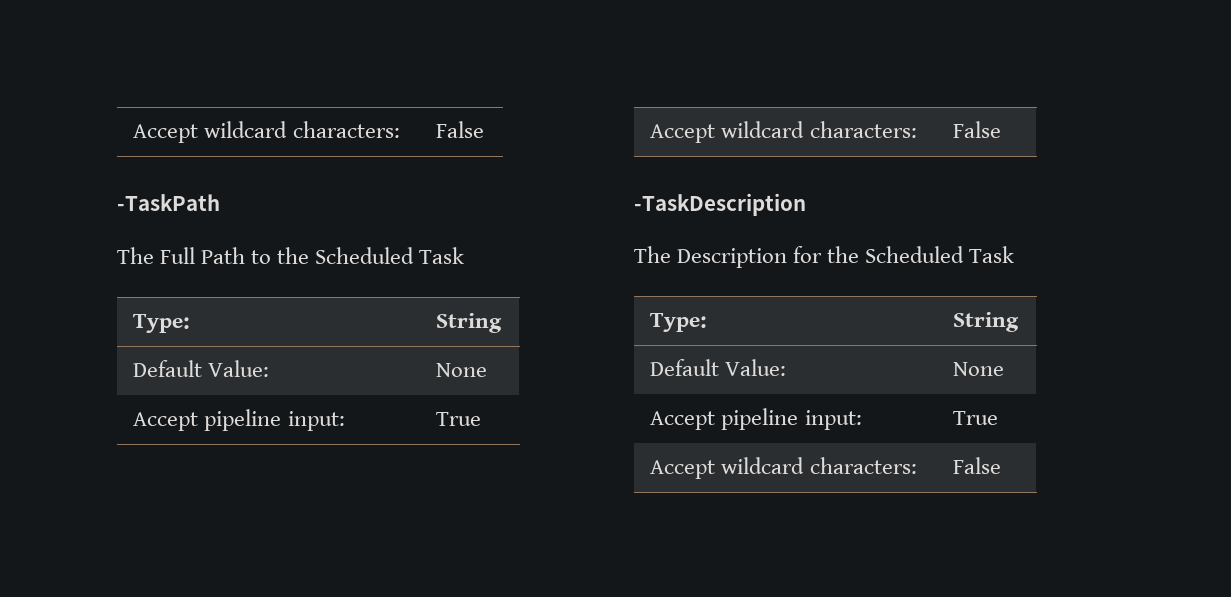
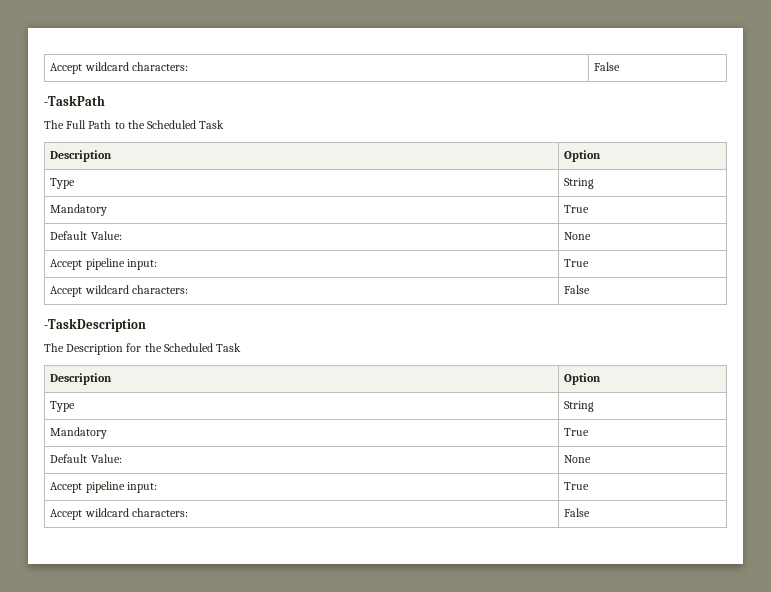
[133,314,191,333] [436,313,503,333] Type: | String -> [50,150,113,162] [564,150,602,162] [50,178,76,189] [564,178,595,189] [50,204,108,216] [564,205,590,213] Description | Option // Type | String // Mandatory | True
[650,313,708,332] [953,312,1020,332] Type: | String -> [50,373,113,385] [564,373,602,385] [50,401,76,412] [564,401,595,412] [50,427,108,439] [564,428,590,436] Description | Option // Type | String // Mandatory | True

